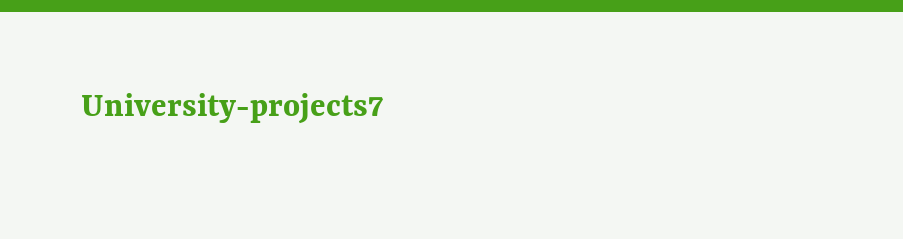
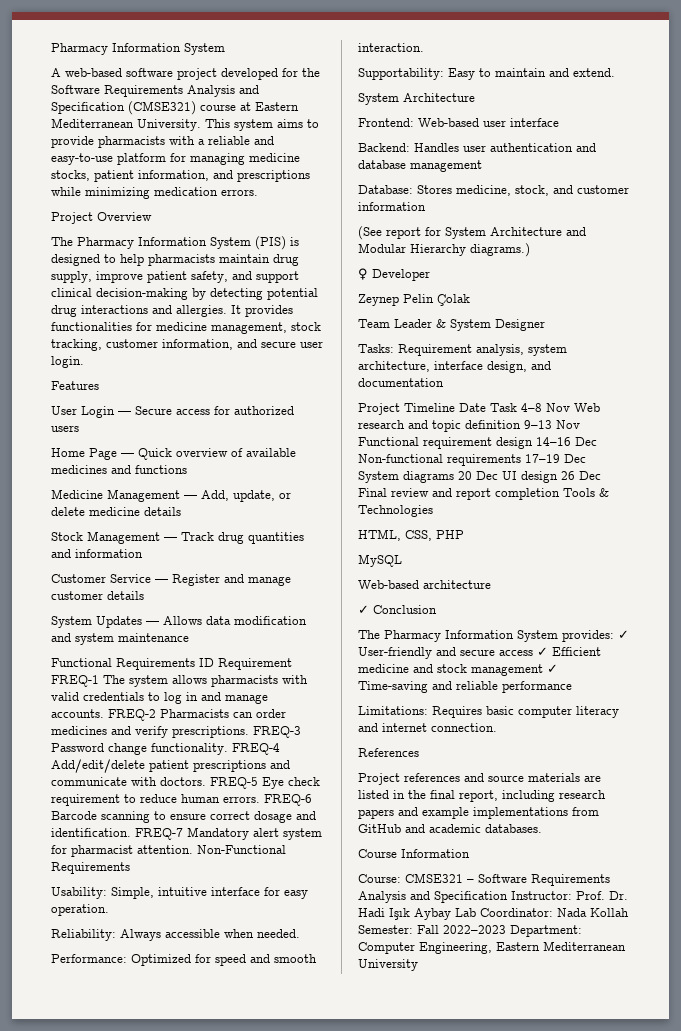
[81,93,383,124] University-projects7 -> [51,43,225,55] [51,68,320,80] [51,85,259,97] [51,101,299,115] [51,118,319,131] [51,136,274,148] [51,153,300,165] [51,170,310,182] [51,187,258,199] [51,212,152,224] [51,236,299,250] [51,254,299,266] [51,271,299,283] [51,288,318,300] [51,305,293,317] [51,322,321,334] [51,339,323,351] [51,356,84,368] [51,381,99,390] [51,406,294,418] [51,425,79,432] [51,448,296,460] [51,465,187,474] [51,489,291,502] [51,507,181,516] [51,531,304,544] [51,549,143,558] [51,574,291,586] [51,591,144,600] [51,616,307,628] [51,633,189,645] [51,658,292,670] [51,675,308,687] [51,692,268,704] [51,709,286,721] [51,726,301,738] [51,743,280,755] [51,759,290,773] [51,777,320,789] [51,794,312,806] [51,811,316,823] [51,827,322,840] [51,845,286,857] [51,862,130,874] [51,887,308,899] [51,904,109,916] [51,929,300,941] [51,954,317,966] [358,43,424,52] [358,68,615,80] [358,93,475,105] [358,118,559,127] [358,143,596,152] [358,160,482,172] [358,185,629,196] [358,202,426,211] [358,226,586,240] [358,243,530,257] [358,268,430,281] [358,294,470,306] [358,319,545,331] [358,344,567,356] [358,361,551,373] [358,378,444,387] [358,403,600,415] [358,420,580,432] [358,437,597,449] [358,454,586,466] [358,471,601,483] [358,488,609,500] [358,505,433,517] [358,529,464,541] [358,554,402,567] [358,580,491,589] [358,605,437,614] [358,630,629,642] [358,647,601,659] [358,664,558,676] [358,681,572,693] [358,706,619,718] [358,723,497,732] [358,748,419,757] [358,773,601,785] [358,790,606,802] [358,807,599,819] [358,824,542,833] [358,849,470,858] [358,873,610,886] [358,891,628,903] [358,908,629,920] [358,925,582,937] [358,941,626,954] [358,959,418,971] Pharmacy Information System // A web-based software project developed for the Software Requirements Analysis and Specification (CMSE321) course at Eastern Mediterranean University. This system aims to provide pharmacists with a reliable and easy-to-use platform for managing medicine stocks, patient information, and prescriptions while minimizing medication errors. // Project Overview // The Pharmacy Information System (PIS) is designed to help pharmacists maintain drug supply, improve patient safety, and support clinical decision-making by detecting potential drug interactions and allergies. It provides functionalities for medicine management, stock tracking, customer information, and secure user login. // Features // User Login — Secure access for authorized users // Home Page — Quick overview of available medicines and functions // Medicine Management — Add, update, or delete medicine details // Stock Management — Track drug quantities and information // Customer Service — Register and manage customer details // System Updates — Allows data modification and system maintenance // Functional Requirements ID Requirement FREQ-1 The system allows pharmacists with valid credentials to log in and manage accounts. FREQ-2 Pharmacists can order medicines and verify prescriptions. FREQ-3 Password change functionality. FREQ-4 Add/edit/delete patient prescriptions and communicate with doctors. FREQ-5 Eye check requirement to reduce human errors. FREQ-6 Barcode scanning to ensure correct dosage and identification. FREQ-7 Mandatory alert system for pharmacist attention. Non-Functional Requirements // Usability: Simple, intuitive interface for easy operation. // Reliability: Always accessible when needed. // Performance: Optimized for speed and smooth interaction. // Supportability: Easy to maintain and extend. // System Architecture // Frontend: Web-based user interface // Backend: Handles user authentication and database management // Database: Stores medicine, stock, and customer information // (See report for System Architecture and Modular Hierarchy diagrams.) // ♀ Developer // Zeynep Pelin Çolak // Team Leader & System Designer // Tasks: Requirement analysis, system architecture, interface design, and documentation // Project Timeline Date Task 4–8 Nov Web research and topic definition 9–13 Nov Functional requirement design 14–16 Dec Non-functional requirements 17–19 Dec System diagrams 20 Dec UI design 26 Dec Final review and report completion Tools & Technologies // HTML, CSS, PHP // MySQL // Web-based architecture // ✓ Conclusion // The Pharmacy Information System provides: ✓ User-friendly and secure access ✓ Efficient medicine and stock management ✓ Time-saving and reliable performance // Limitations: Requires basic computer literacy and internet connection. // References // Project references and source materials are listed in the final report, including research papers and example implementations from GitHub and academic databases. // Course Information // Course: CMSE321 – Software Requirements Analysis and Specification Instructor: Prof. Dr. Hadi Işık Aybay Lab Coordinator: Nada Kollah Semester: Fall 2022–2023 Department: Computer Engineering, Eastern Mediterranean University

